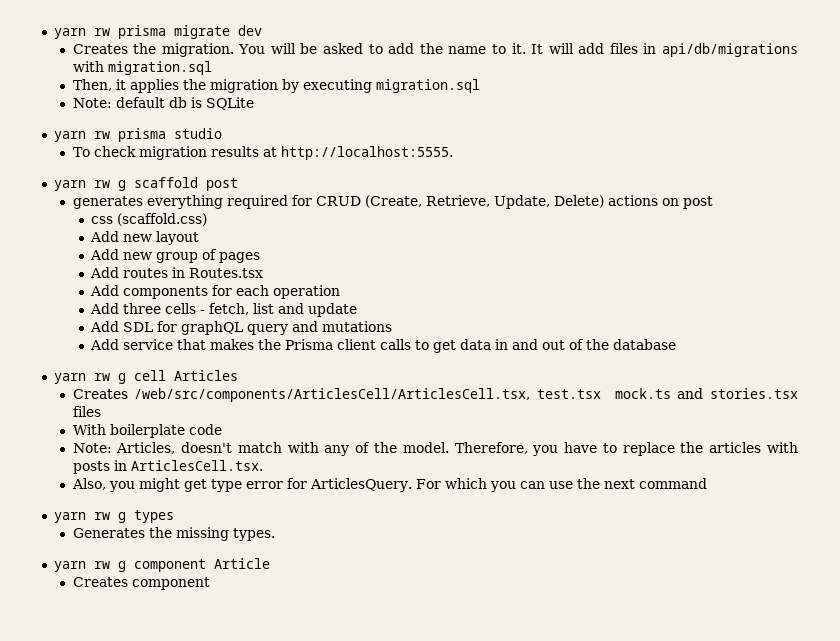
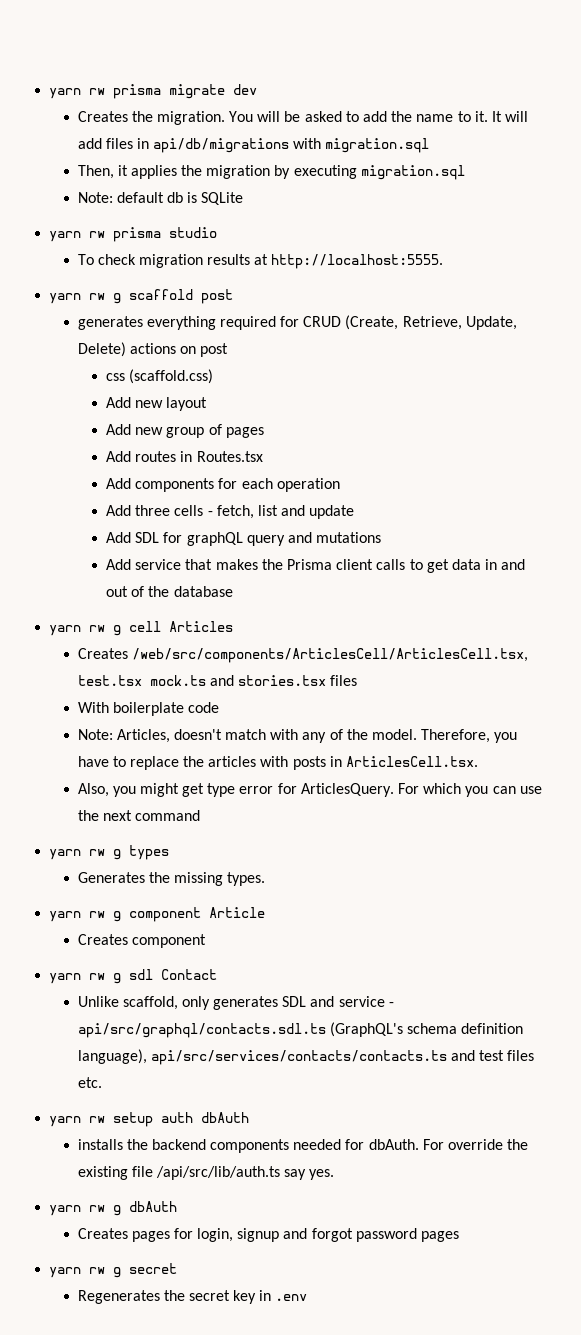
(210, 583) none -> [49,969,218,984] [77,996,394,1010] [77,1022,524,1038] [77,1049,535,1065] [77,1077,102,1088] [49,1112,250,1127] [77,1139,529,1153] [77,1166,335,1180] [49,1201,178,1216] [77,1228,460,1242] [49,1263,178,1278] [77,1290,308,1304] // yarn rw g sdl Contact // Unlike scaffold, only generates SDL and service - api/src/graphql/contacts.sdl.ts (GraphQL's schema definition language), api/src/services/contacts/contacts.ts and test files etc. // yarn rw setup auth dbAuth // installs the backend components needed for dbAuth. For override the existing file /api/src/lib/auth.ts say yes. // yarn rw g dbAuth // Creates pages for login, signup and forgot password pages // yarn rw g secret // Regenerates the secret key in .env

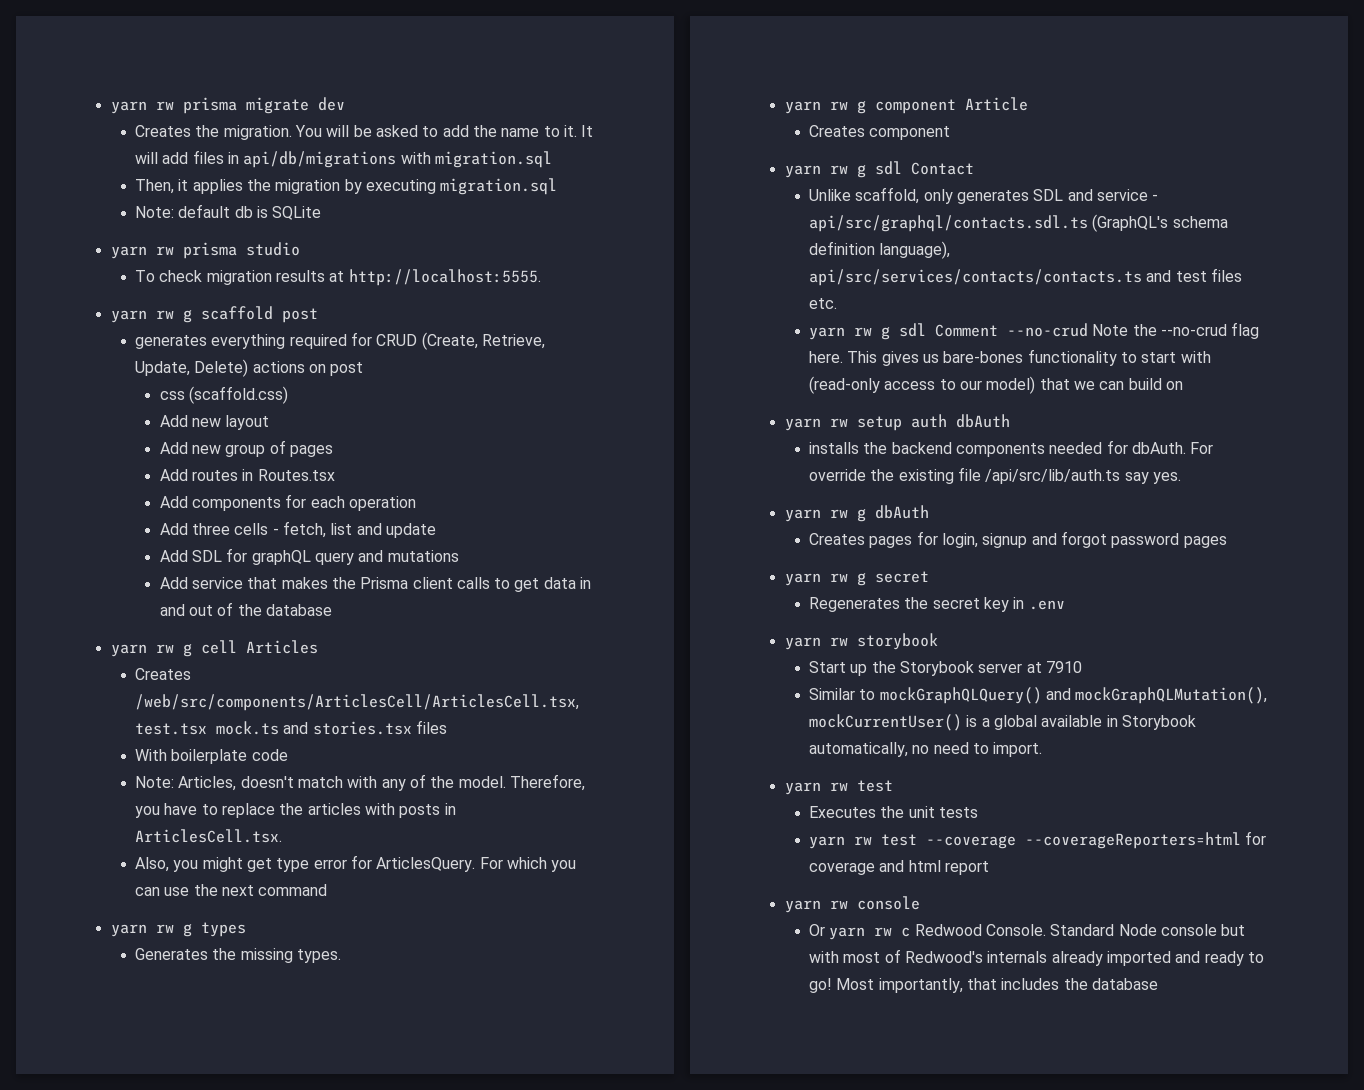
(102, 1082) none -> [809,322,1260,340] [809,349,1211,366] [809,376,1183,394] // yarn rw g sdl Comment --no-crud Note the --no-crud flag here. This gives us bare-bones functionality to start with (read-only access to our model) that we can build on
(308, 1297) none -> [784,633,938,650] [809,661,1083,676] [809,687,1268,704] [809,714,1197,731] [809,742,1043,757] [784,780,893,795] [809,806,979,818] [809,831,1267,849] [809,860,990,875] [784,896,920,913] [809,924,1246,940] [809,949,1264,966] [809,978,1159,993] // yarn rw storybook // Start up the Storybook server at 7910 // Similar to mockGraphQLQuery() and mockGraphQLMutation(), mockCurrentUser() is a global available in Storybook automatically, no need to import. // yarn rw test // Executes the unit tests // yarn rw test --coverage --coverageReporters=html for coverage and html report // yarn rw console // Or yarn rw c Redwood Console. Standard Node console but with most of Redwood's internals already imported and ready to go! Most importantly, that includes the database

